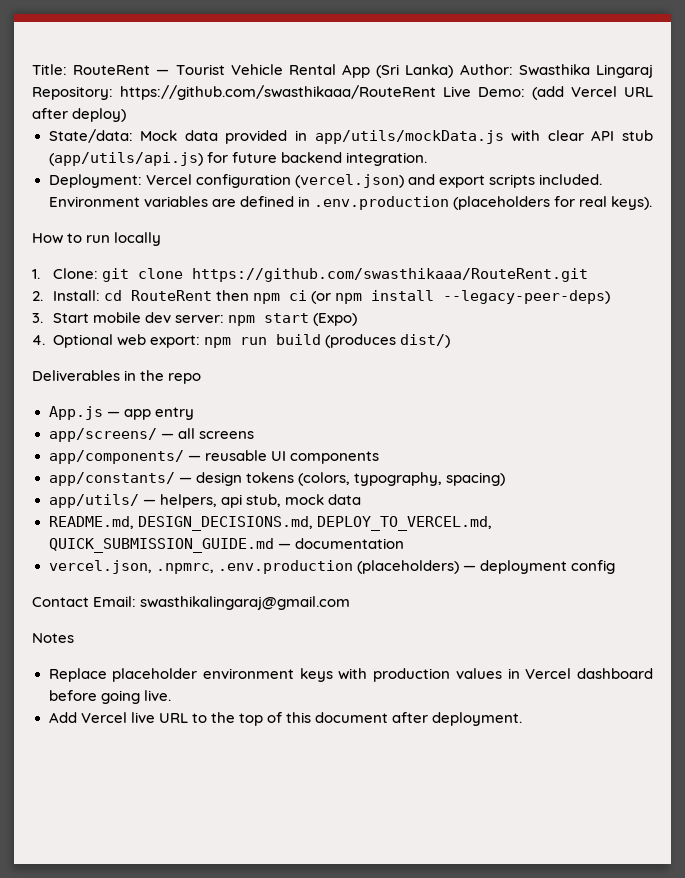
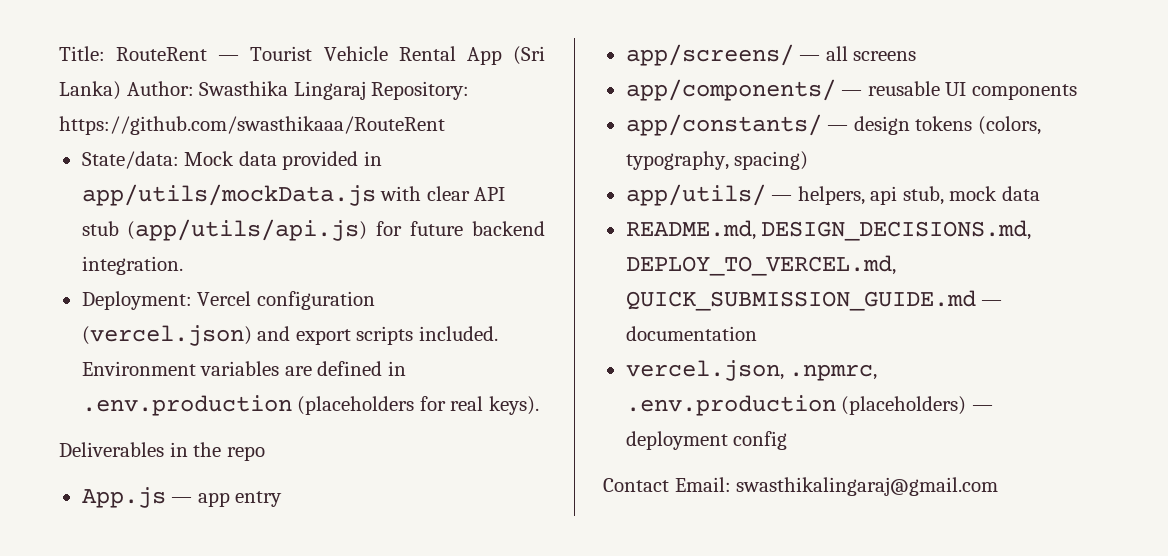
[443,86,653,100] [32,108,127,122] Live Demo: (add Vercel URL after deploy) -> (445, 125) none
[32,232,162,246] [32,268,589,282] [32,290,611,304] [32,312,358,326] [32,334,451,348] // How to run locally // 1. Clone: git clone https://github.com/swasthikaaa/RouteRent.git // 2. Install: cd RouteRent then npm ci (or npm install --legacy-peer-deps) // 3. Start mobile dev server: npm start (Expo) // 4. Optional web export: npm run build (produces dist/) -> (539, 405) none
[32,633,74,643] [48,668,654,682] [48,690,171,704] [48,712,523,726] // Notes // Replace placeholder environment keys with production values in Vercel dashboard before going live. // Add Vercel live URL to the top of this document after deployment. -> (999, 486) none

